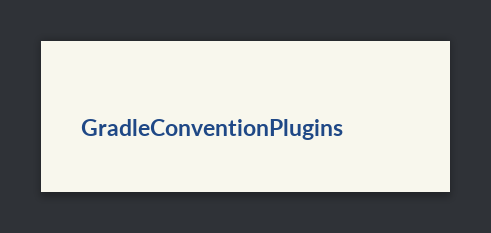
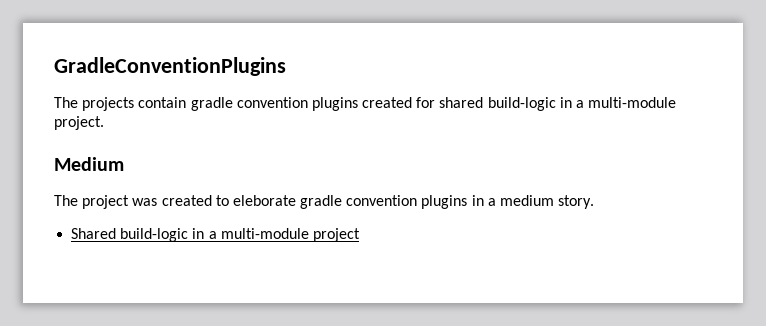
(343, 129) none -> [54,97,677,111] [54,116,104,130] [54,157,124,171] [54,195,595,209] [71,228,360,242] // The projects contain gradle convention plugins created for shared build-logic in a multi-module project. // Medium // The project was created to eleborate gradle convention plugins in a medium story. // Shared build-logic in a multi-module project

